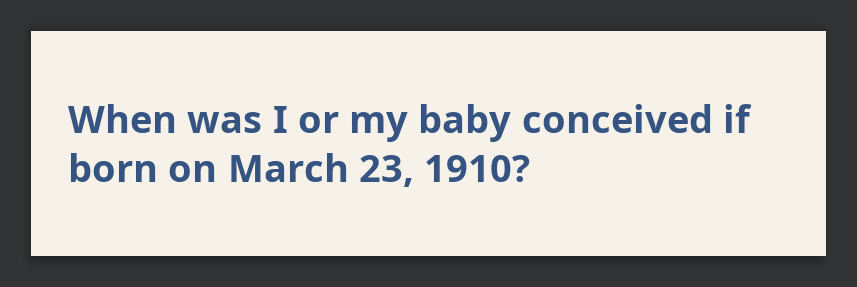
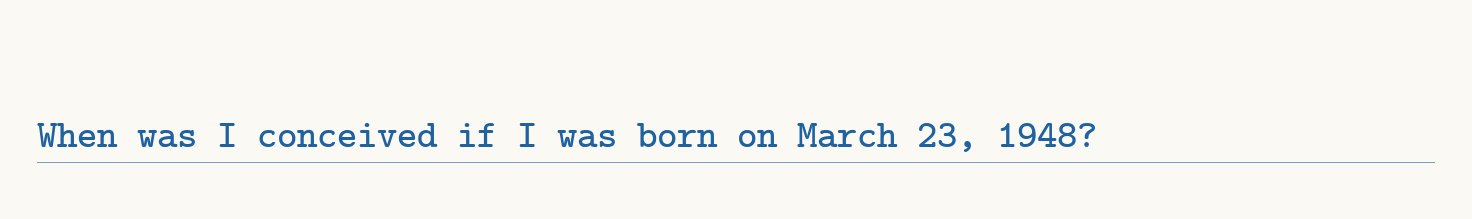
[297,104,752,142] or my baby conceived if -> [257,123,617,148] conceived if I was
[424,155,531,182] 1910? -> [997,123,1097,147] 1948?

